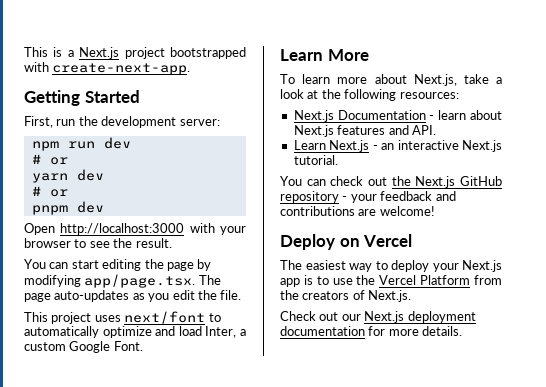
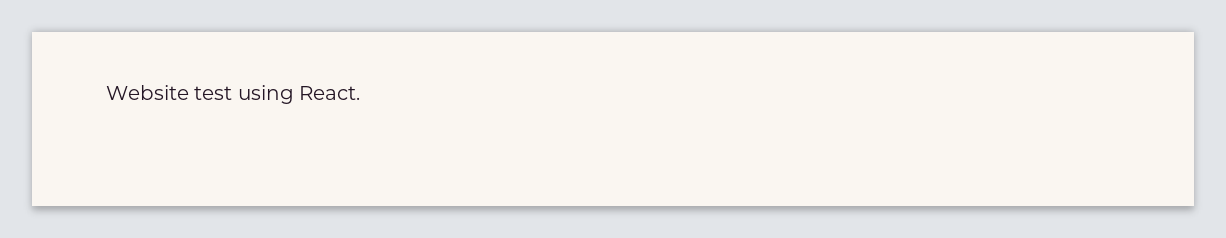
[24,47,246,59] [24,62,191,75] [24,90,140,106] [24,116,220,128] [31,137,131,151] [31,154,68,165] [31,169,104,183] [31,186,68,197] [31,201,104,215] [24,223,247,235] [24,238,172,248] [24,259,212,271] [24,274,221,288] [24,290,242,302] [24,311,221,324] [24,326,246,338] [24,341,143,353] [280,49,369,61] [280,74,502,86] [280,89,459,101] [293,110,502,122] [293,125,436,137] [293,140,502,152] [293,155,338,165] [280,176,502,188] [280,191,456,203] [280,206,435,216] [280,234,413,250] [280,260,502,272] [280,275,502,287] [280,290,412,302] [280,311,476,323] [280,326,463,336] This is a Next.js project bootstrapped with create-next-app. // Getting Started // First, run the development server: // npm run dev // # or // yarn dev // # or // pnpm dev // Open http://localhost:3000 with your browser to see the result. // You can start editing the page by modifying app/page.tsx. The page auto-updates as you edit the file. // This project uses next/font to automatically optimize and load Inter, a custom Google Font. // Learn More // To learn more about Next.js, take a look at the following resources: // Next.js Documentation - learn about Next.js features and API. // Learn Next.js - an interactive Next.js tutorial. // You can check out the Next.js GitHub repository - your feedback and contributions are welcome! // Deploy on Vercel // The easiest way to deploy your Next.js app is to use the Vercel Platform from the creators of Next.js. // Check out our Next.js deployment documentation for more details. -> [106,85,361,104] Website test using React.

